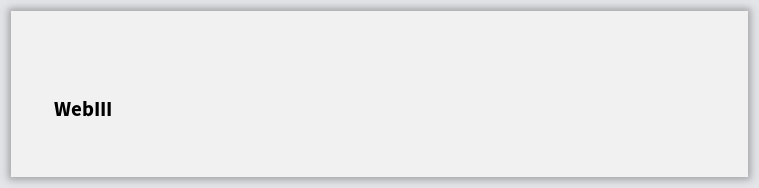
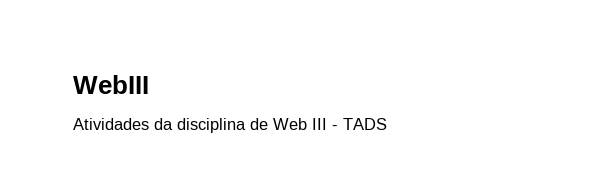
(112, 109) none -> [73,118,387,133] // Atividades da disciplina de Web III - TADS

